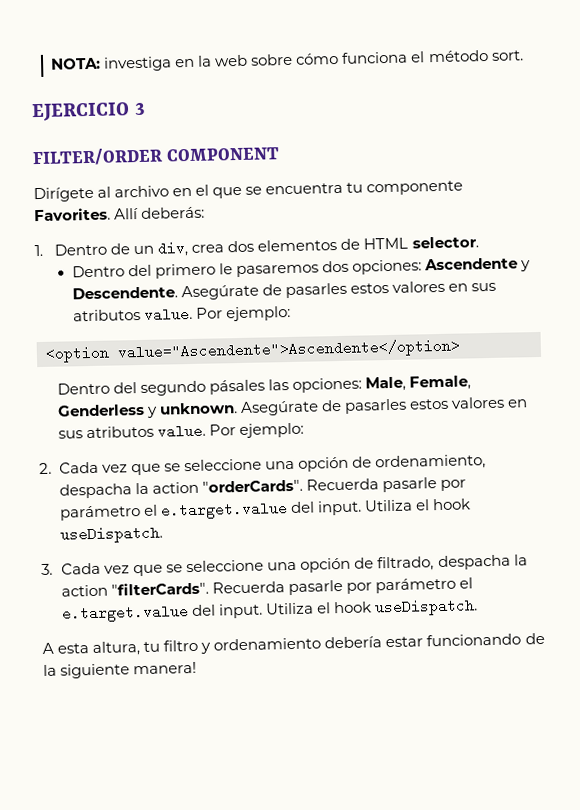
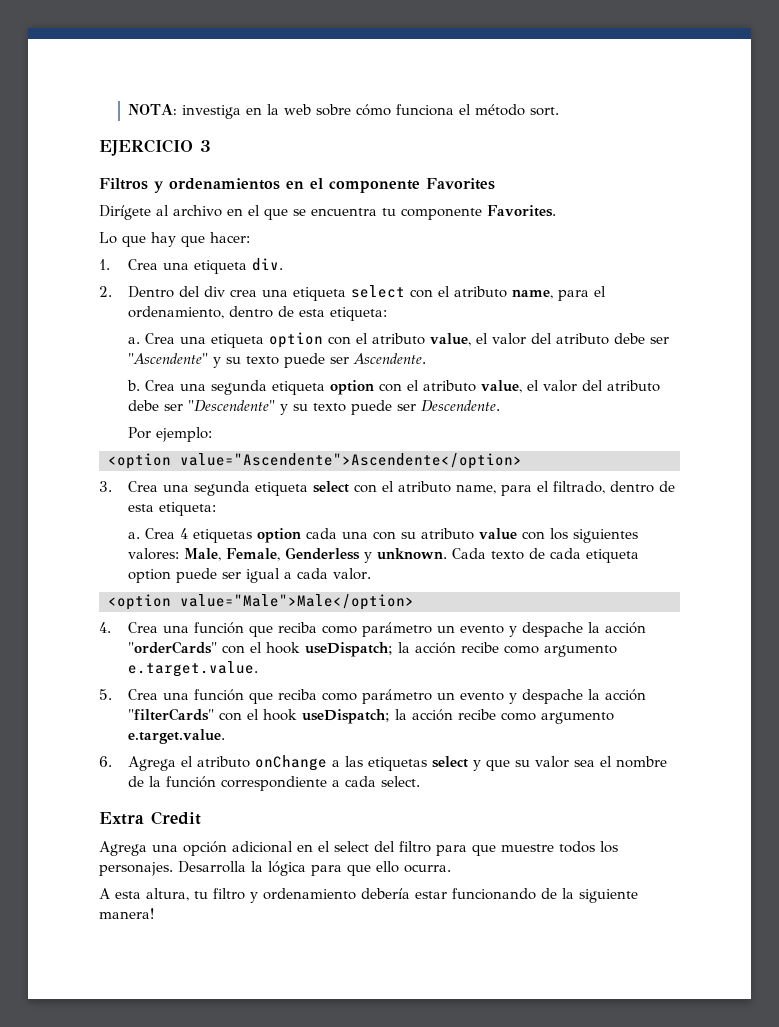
[32,147,281,167] FILTER/ORDER COMPONENT -> [99,178,495,193] Filtros y ordenamientos en el componente Favorites
[114,206,206,220] [34,236,479,257] [71,257,531,279] [71,280,496,301] [72,305,291,322] [45,338,461,363] [57,377,363,396] Allí deberás: // 1. Dentro de un div, crea dos elementos de HTML selector. // Dentro del primero le pasaremos dos opciones: Ascendente y Descendente. Asegúrate de pasarles estos valores en sus atributos value. Por ejemplo: // <option value="Ascendente">Ascendente</option> // Dentro del segundo pásales las opciones: -> [99,232,250,247] [99,258,284,274] [99,285,607,301] [128,306,388,321] [128,332,670,348] [128,353,427,368] [127,380,661,395] [128,400,501,415] [128,427,213,442] [108,453,522,469] [99,481,676,496] [128,502,217,516] [128,528,639,543] [128,548,180,560] // Lo que hay que hacer: // 1. Crea una etiqueta div. // 2. Dentro del div crea una etiqueta select con el atributo name, para el ordenamiento, dentro de esta etiqueta: // a. Crea una etiqueta option con el atributo value, el valor del atributo debe ser "Ascendente" y su texto puede ser Ascendente. // b. Crea una segunda etiqueta option con el atributo value, el valor del atributo debe ser "Descendente" y su texto puede ser Descendente. // Por ejemplo: // <option value="Ascendente">Ascendente</option> // 3. Crea una segunda etiqueta select con el atributo name, para el filtrado, dentro de esta etiqueta: // a. Crea 4 etiquetas option cada una con su atributo value con los siguientes valores:
[240,396,529,416] [58,422,305,439] [39,454,487,476] [59,477,467,499] [59,498,472,521] [60,525,164,544] [41,554,528,577] [61,577,474,597] [62,598,479,623] Asegúrate de pasarles estos valores en sus atributos value. Por ejemplo: // 2. Cada vez que se seleccione una opción de ordenamiento, despacha la action "orderCards". Recuerda pasarle por parámetro el e.target.value del input. Utiliza el hook useDispatch. // 3. Cada vez que se seleccione una opción de filtrado, despacha la action "filterCards". Recuerda pasarle por parámetro el e.target.value del input. Utiliza el hook useDispatch. -> [452,548,640,563] [128,568,372,583] [108,594,414,610] [99,622,647,637] [128,641,618,657] [128,661,259,677] [99,689,647,704] [128,708,615,724] [128,729,226,744] [99,755,668,771] [128,776,421,791] [99,811,201,825] [99,841,618,856] [99,861,451,876] Cada texto de cada etiqueta option puede ser igual a cada valor. // <option value="Male">Male</option> // 4. Crea una función que reciba como parámetro un evento y despache la acción "orderCards" con el hook useDispatch; la acción recibe como argumento e.target.value. // 5. Crea una función que reciba como parámetro un evento y despache la acción "filterCards" con el hook useDispatch; la acción recibe como argumento e.target.value. // 6. Agrega el atributo onChange a las etiquetas select y que su valor sea el nombre de la función correspondiente a cada select. // Extra Credit // Agrega una opción adicional en el select del filtro para que muestre todos los personajes. Desarrolla la lógica para que ello ocurra.

